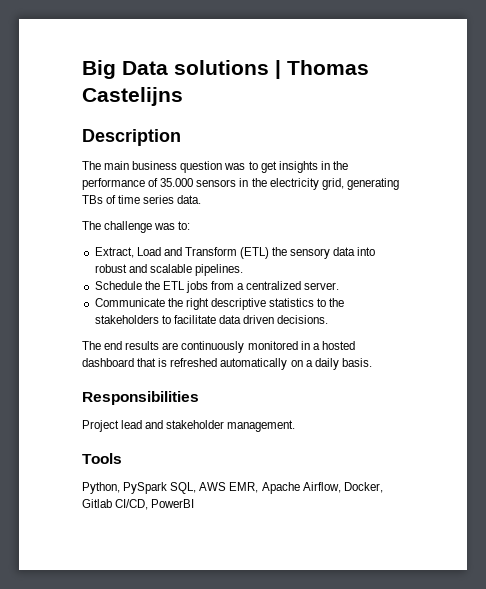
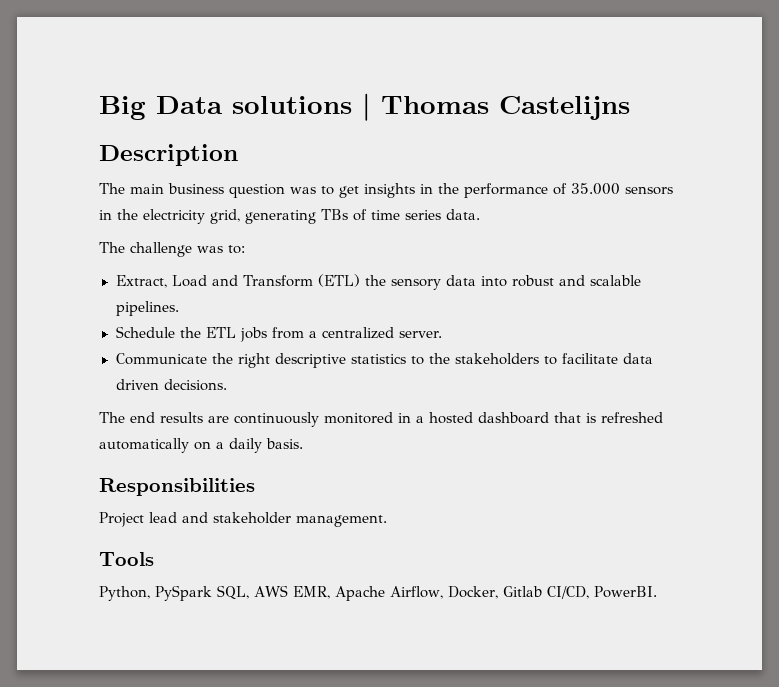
[151,499,195,508] PowerBI -> [593,586,657,598] PowerBI.

